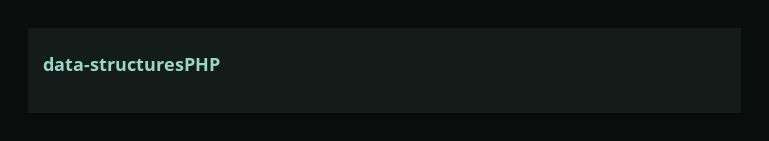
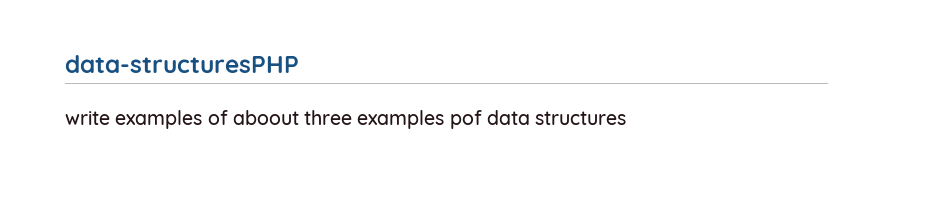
(220, 64) none -> [65,110,627,129] // write examples of aboout three examples pof data structures

